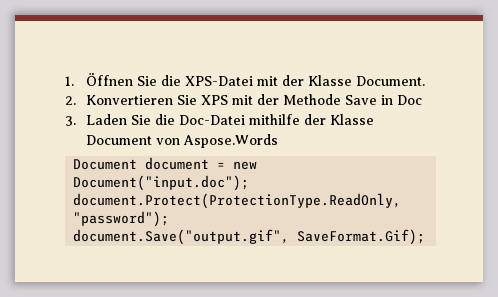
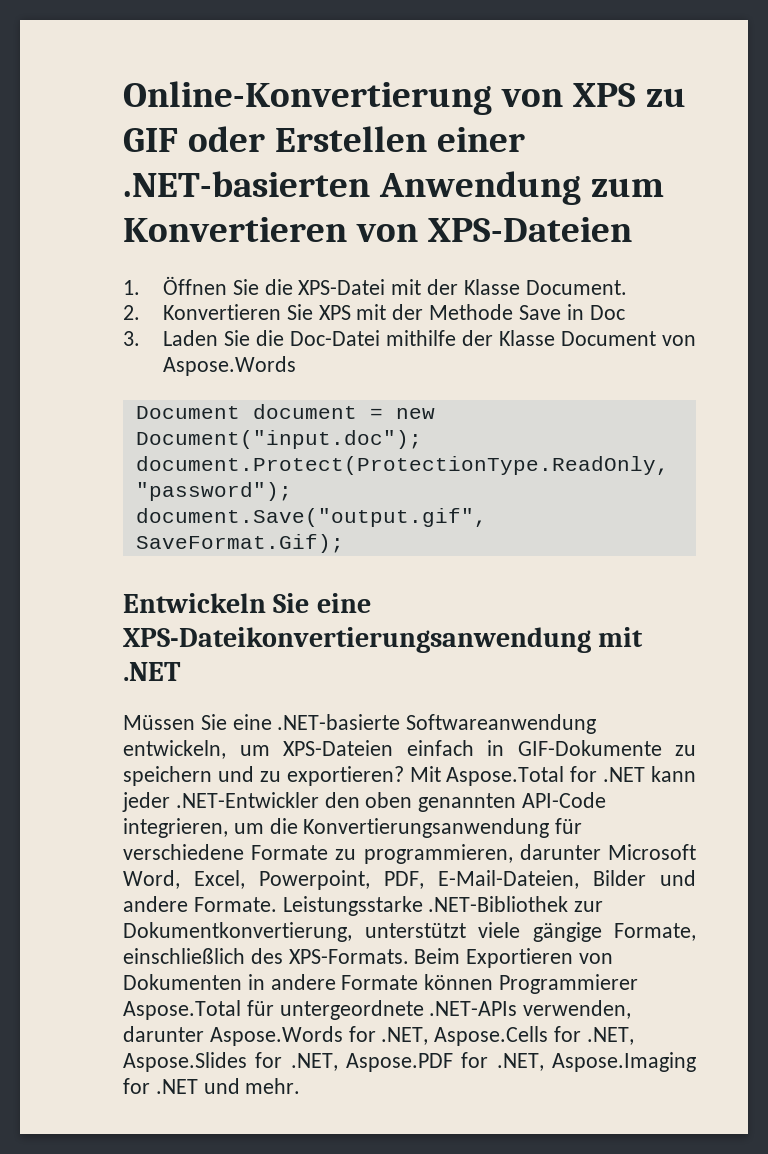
(65, 81) none -> [123,81,686,115] [123,126,525,152] [123,171,664,205] [123,217,632,242] Online-Konvertierung von XPS zu GIF oder Erstellen einer .NET-basierten Anwendung zum Konvertieren von XPS-Dateien //
(426, 237) none -> [123,593,371,613] [123,627,644,653] [123,662,181,681] [123,714,597,734] [123,740,696,759] [123,766,696,786] [122,792,607,812] [123,818,583,838] [123,844,696,864] [123,870,696,890] [123,896,604,916] [123,922,696,942] [123,948,614,968] [123,974,639,994] [123,1000,632,1020] [123,1026,634,1046] [123,1052,696,1072] [123,1078,301,1094] // Entwickeln Sie eine XPS-Dateikonvertierungsanwendung mit .NET // Müssen Sie eine .NET-basierte Softwareanwendung entwickeln, um XPS-Dateien einfach in GIF-Dokumente zu speichern und zu exportieren? Mit Aspose.Total for .NET kann jeder .NET-Entwickler den oben genannten API-Code integrieren, um die Konvertierungsanwendung für verschiedene Formate zu programmieren, darunter Microsoft Word, Excel, Powerpoint, PDF, E-Mail-Dateien, Bilder und andere Formate. Leistungsstarke .NET-Bibliothek zur Dokumentkonvertierung, unterstützt viele gängige Formate, einschließlich des XPS-Formats. Beim Exportieren von Dokumenten in andere Formate können Programmierer Aspose.Total für untergeordnete .NET-APIs verwenden, darunter Aspose.Words for .NET, Aspose.Cells for .NET, Aspose.Slides for .NET, Aspose.PDF for .NET, Aspose.Imaging for .NET und mehr.

